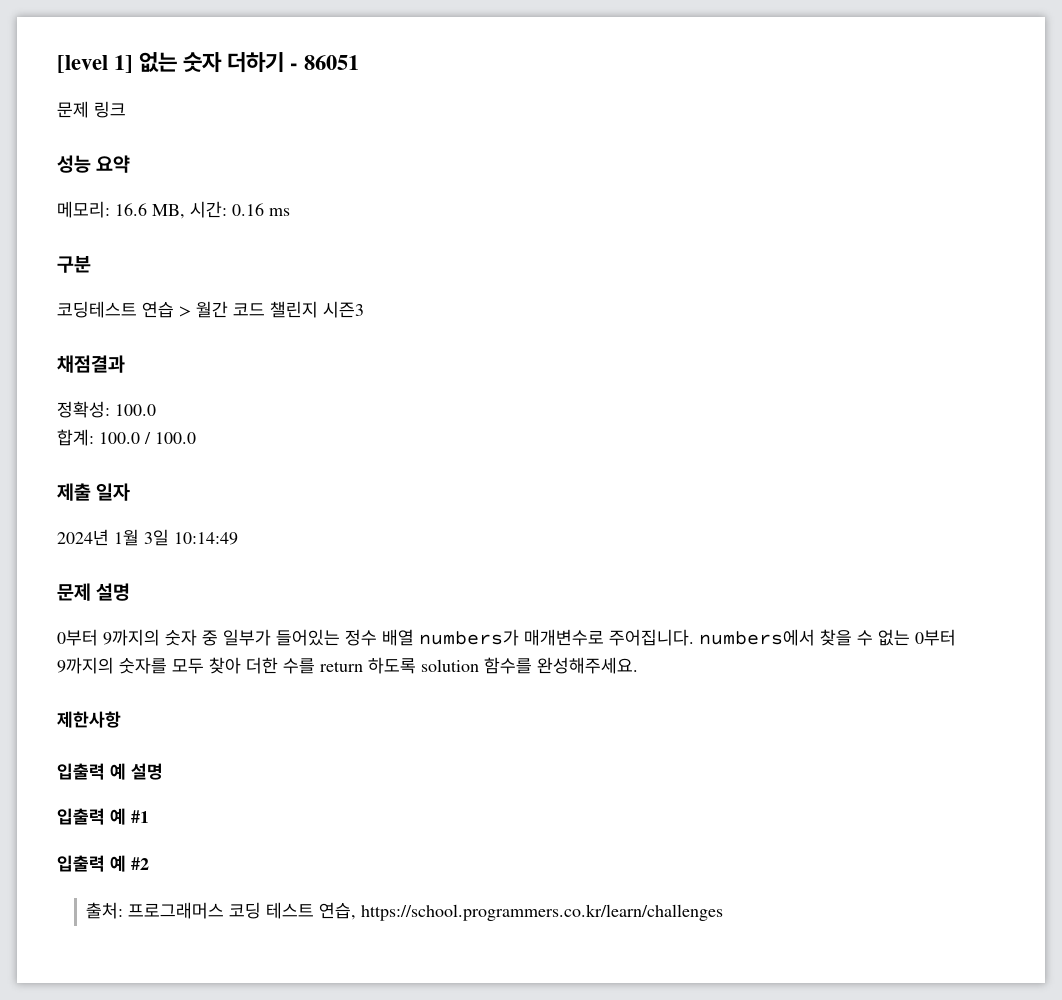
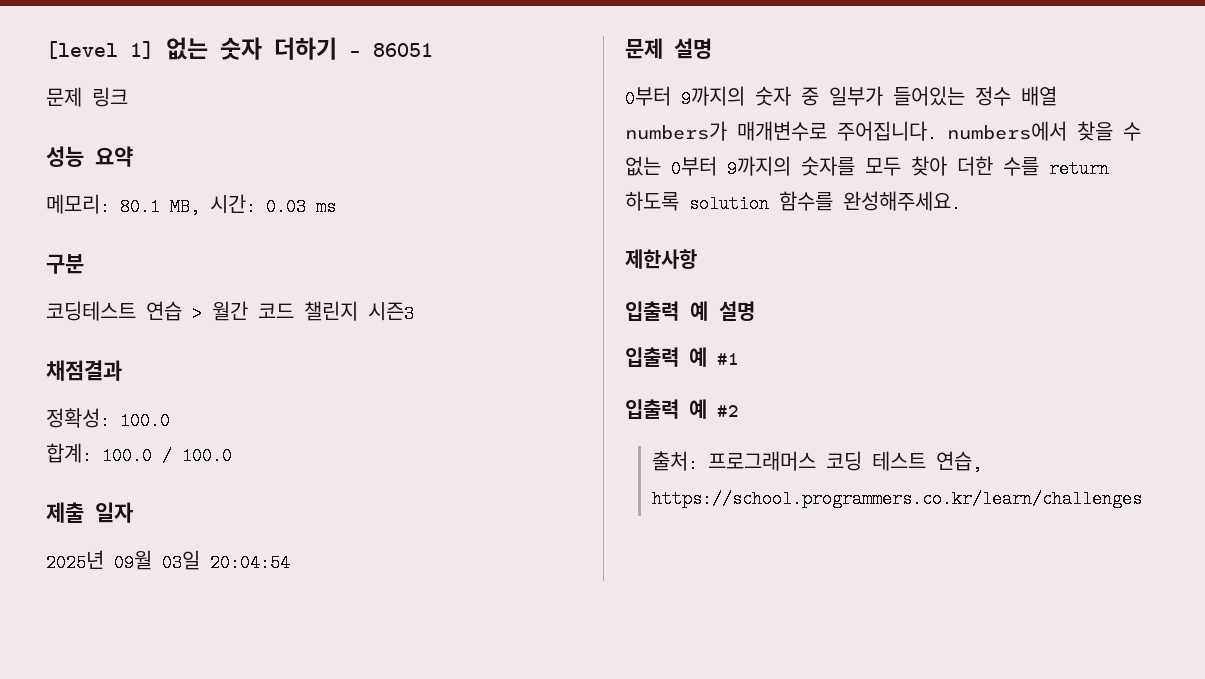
[115,203,147,216] 16.6 -> [120,198,160,216] 80.1
[232,203,264,216] 0.16 -> [266,198,306,216] 0.03
[57,529,238,546] 2024년 1월 3일 10:14:49 -> [46,550,290,572] 2025년 09월 03일 20:04:54

